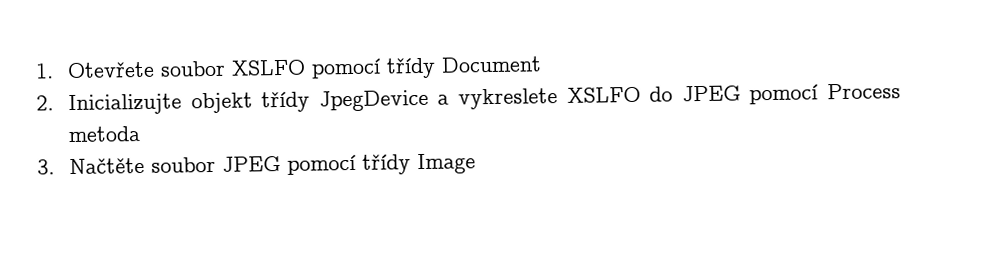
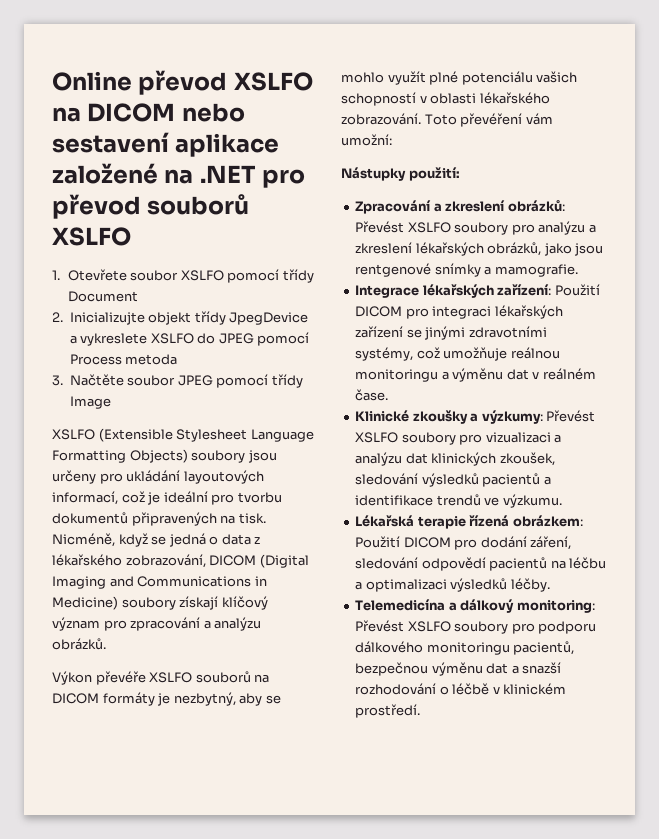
(35, 71) none -> [52,70,313,95] [52,103,245,122] [52,132,280,157] [52,163,306,188] [52,194,250,219] [52,227,131,246] Online převod XSLFO na DICOM nebo sestavení aplikace založené na .NET pro převod souborů XSLFO //
(476, 164) none -> [52,428,314,442] [52,449,277,463] [52,470,264,484] [52,491,282,505] [52,512,266,526] [52,533,261,547] [52,554,309,568] [52,576,267,589] [52,596,268,610] [52,617,262,631] [52,638,106,650] [52,671,270,685] [52,692,281,706] [341,71,578,85] [341,92,550,106] [341,113,553,127] [341,134,392,146] [341,167,460,181] [355,200,565,214] [355,221,596,235] [355,242,604,256] [355,263,578,277] [355,284,600,298] [355,305,563,319] [355,326,547,340] [355,347,560,361] [355,368,596,382] [355,389,389,401] [355,410,596,424] [355,432,562,445] [355,452,555,466] [355,473,551,487] [355,494,562,508] [355,515,583,529] [355,536,572,550] [355,557,607,571] [355,578,550,592] [355,599,595,613] [355,620,597,634] [355,641,575,655] [355,662,562,676] [355,683,567,695] [355,704,421,718] // XSLFO (Extensible Stylesheet Language Formatting Objects) soubory jsou určeny pro ukládání layoutových informací, což je ideální pro tvorbu dokumentů připravených na tisk. Nicméně, když se jedná o data z lékařského zobrazování, DICOM (Digital Imaging and Communications in Medicine) soubory získají klíčový význam pro zpracování a analýzu obrázků. // Výkon převéře XSLFO souborů na DICOM formáty je nezbytný, aby se mohlo využít plné potenciálu vašich schopností v oblasti lékařského zobrazování. Toto převéření vám umožní: // Nástupky použití: // Zpracování a zkreslení obrázků: Převést XSLFO soubory pro analýzu a zkreslení lékařských obrázků, jako jsou rentgenové snímky a mamografie. // Integrace lékařských zařízení: Použití DICOM pro integraci lékařských zařízení se jinými zdravotními systémy, což umožňuje reálnou monitoringu a výměnu dat v reálném čase. // Klinické zkoušky a výzkumy: Převést XSLFO soubory pro vizualizaci a analýzu dat klinických zkoušek, sledování výsledků pacientů a identifikace trendů ve výzkumu. // Lékařská terapie řízená obrázkem: Použití DICOM pro dodání záření, sledování odpovědí pacientů na léčbu a optimalizaci výsledků léčby. // Telemedicína a dálkový monitoring: Převést XSLFO soubory pro podporu dálkového monitoringu pacientů, bezpečnou výměnu dat a snazší rozhodování o léčbě v klinickém prostředí.

